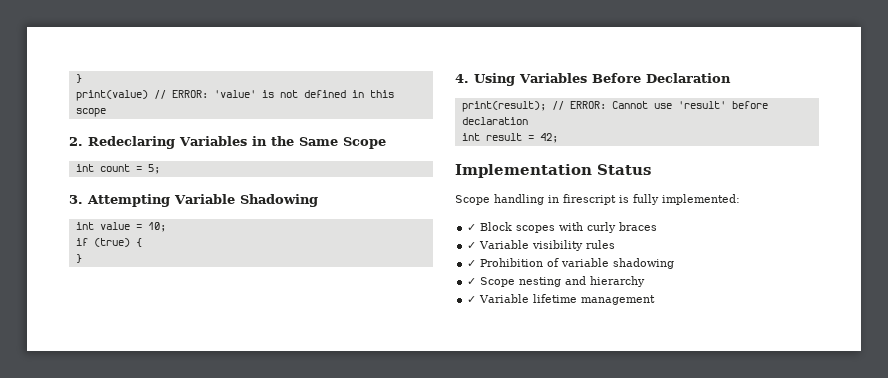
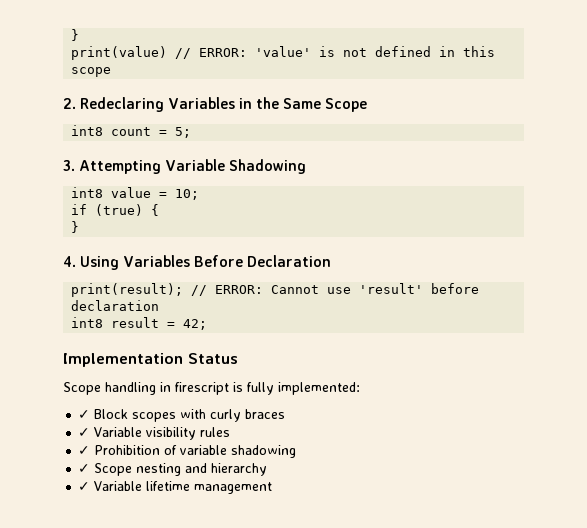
[75,164,94,172] int -> [71,125,104,136] int8
[75,222,94,230] int -> [71,187,104,198] int8
[461,133,480,141] int -> [71,317,104,328] int8

